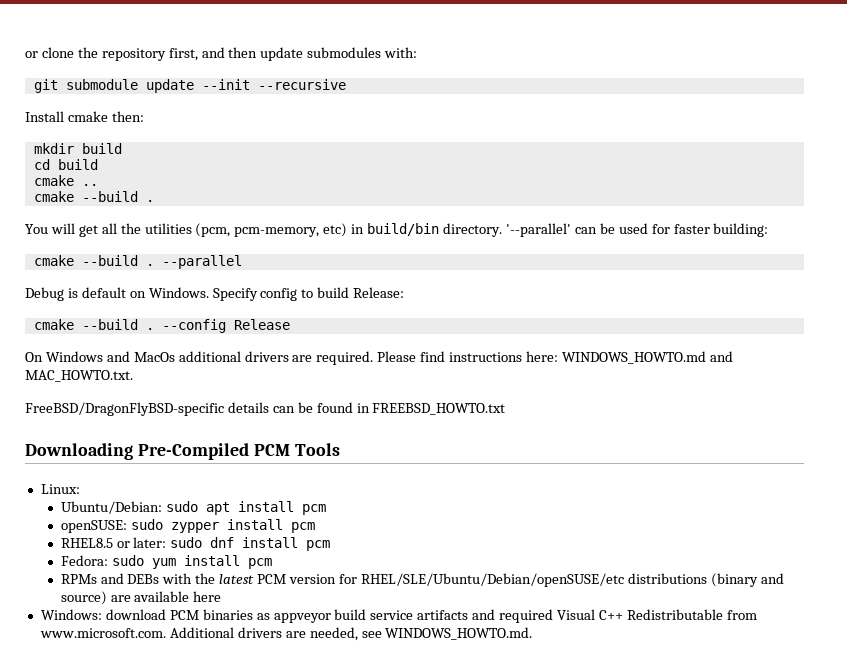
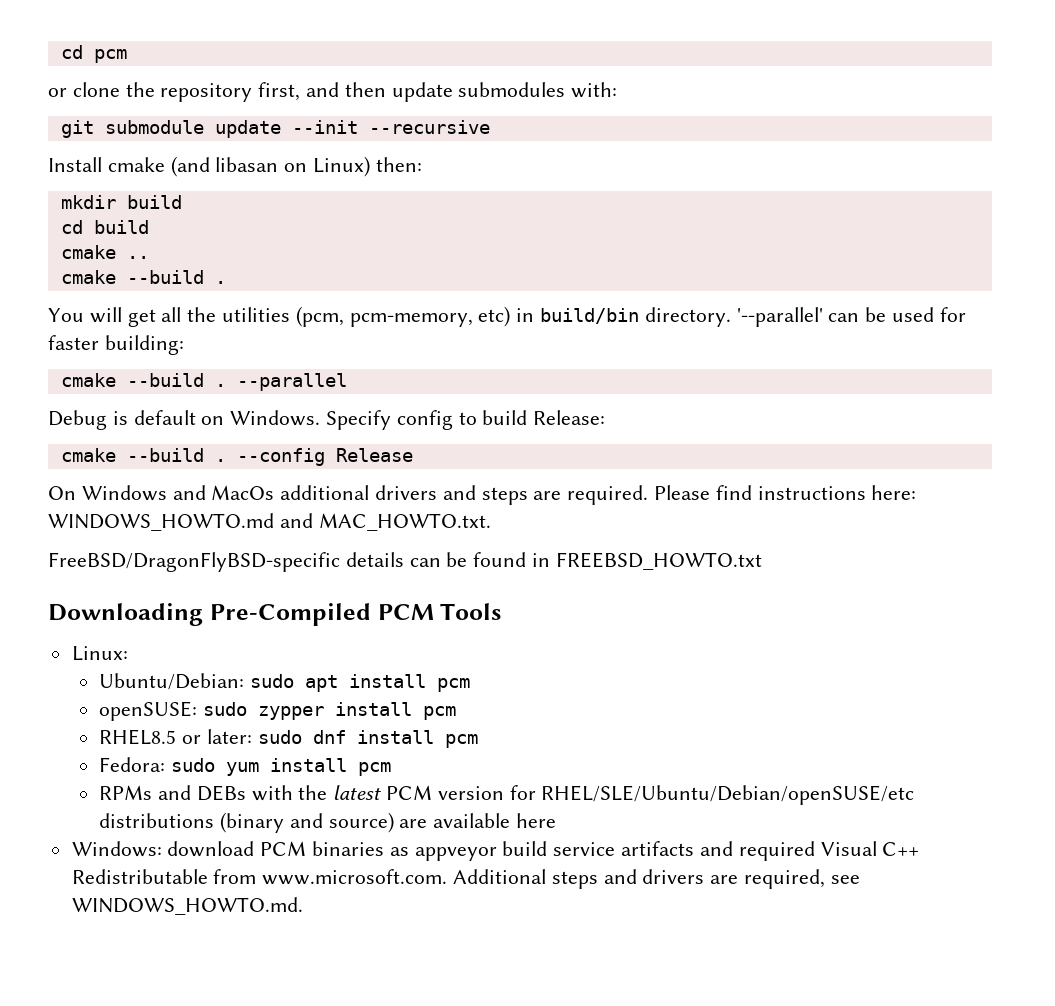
(25, 54) none -> [60,45,127,63] cd pcm //
(108, 116) none -> [170,156,371,177] (and libasan on Linux)
(289, 356) none -> [442,485,528,505] and steps
[237,627,358,641] drivers are needed, -> [551,869,826,889] steps and drivers are required,

